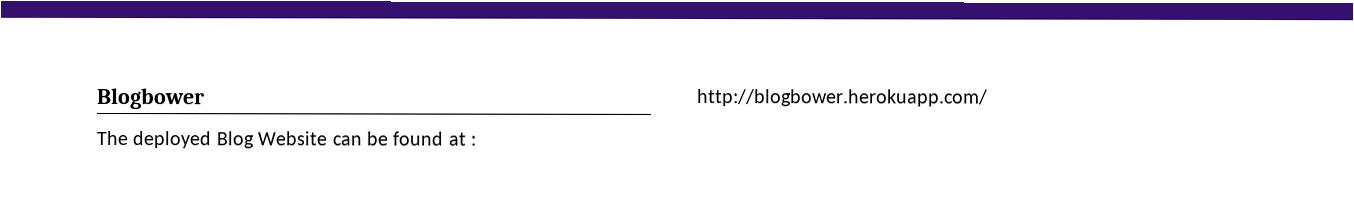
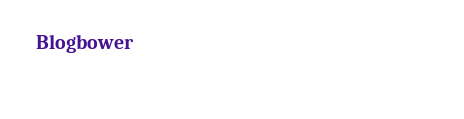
[96,130,477,149] [697,89,988,107] // The deployed Blog Website can be found at : http://blogbower.herokuapp.com/ -> (134, 43) none

